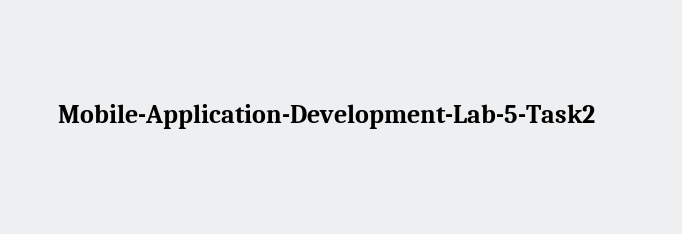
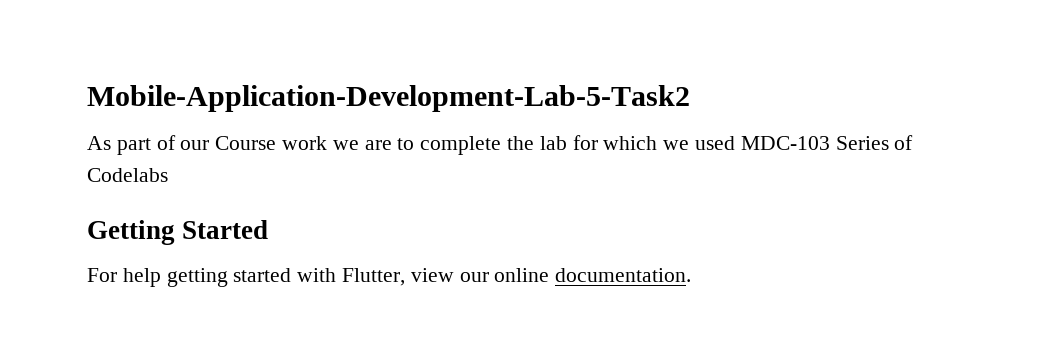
(595, 116) none -> [87,135,914,155] [87,168,168,182] [87,220,269,245] [87,268,692,287] // As part of our Course work we are to complete the lab for which we used MDC-103 Series of Codelabs // Getting Started // For help getting started with Flutter, view our online documentation.

